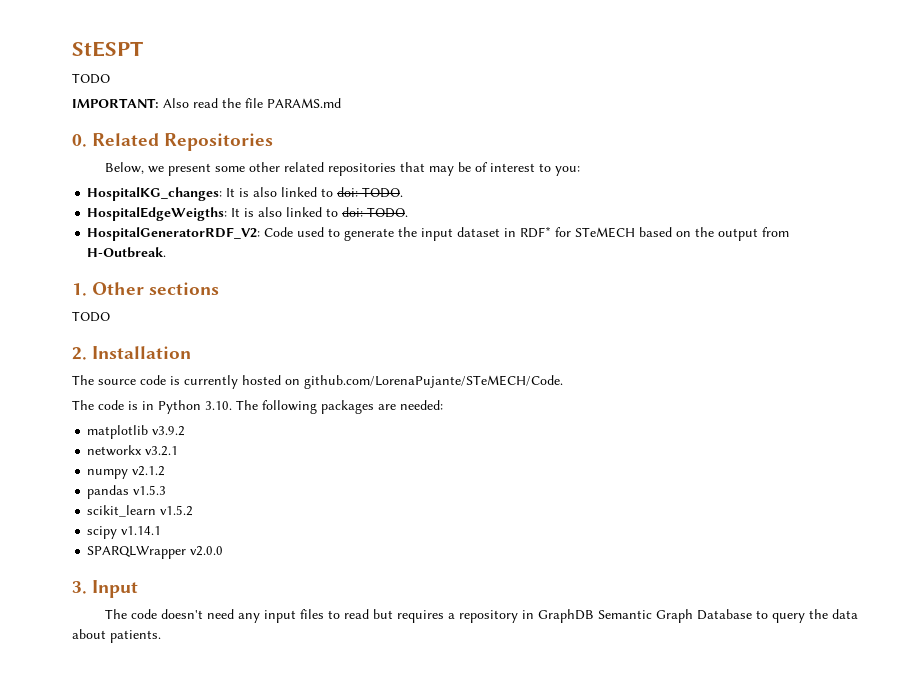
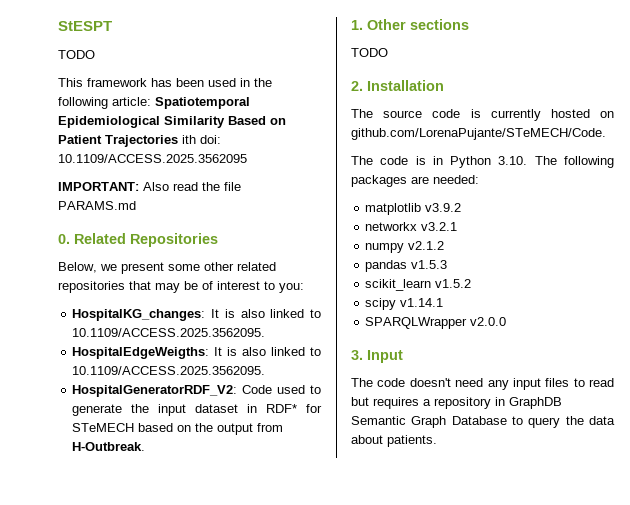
(110, 78) none -> [58,78,272,87] [58,97,250,109] [58,116,286,128] [58,135,221,147] [58,154,247,163] // This framework has been used in the following article: Spatiotemporal Epidemiological Similarity Based on Patient Trajectories ith doi: 10.1109/ACCESS.2025.3562095
[337,187,404,198] doi: TODO. -> [72,328,266,337] 10.1109/ACCESS.2025.3562095.
[342,207,409,218] doi: TODO. -> [72,366,266,375] 10.1109/ACCESS.2025.3562095.

